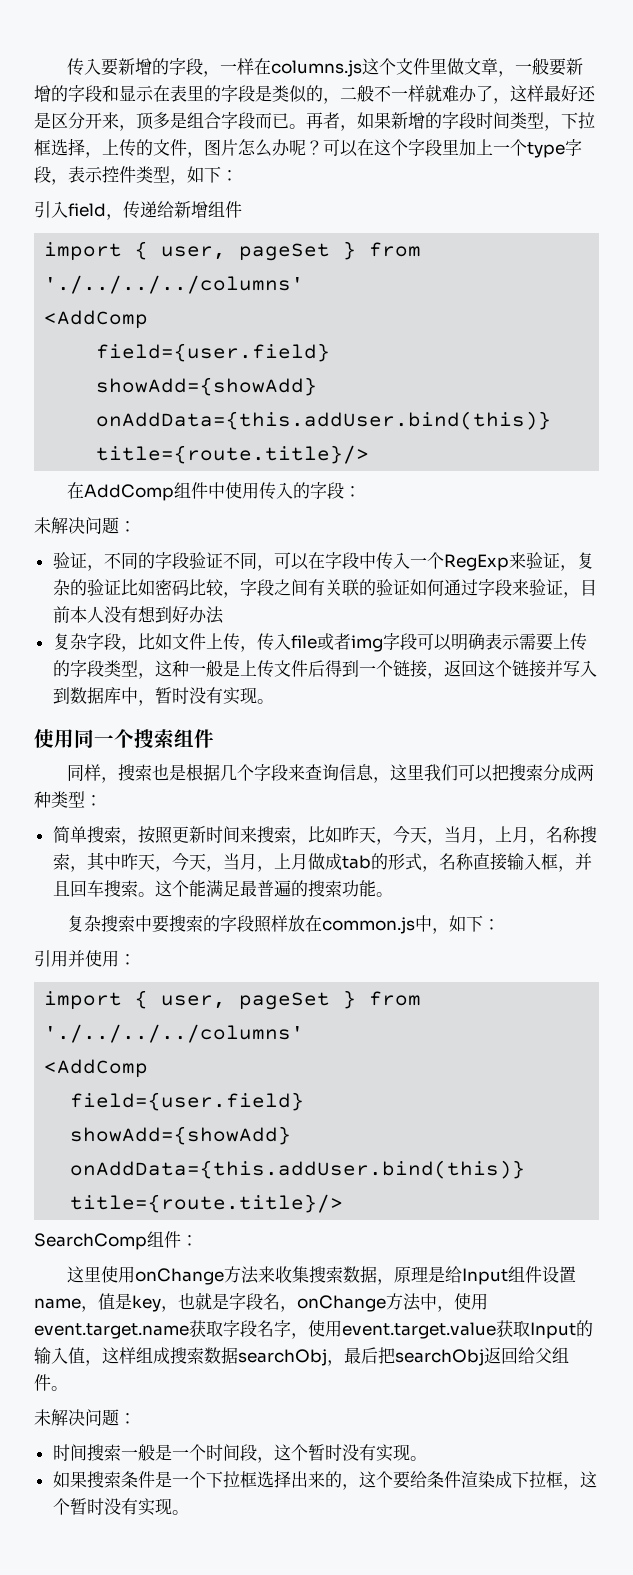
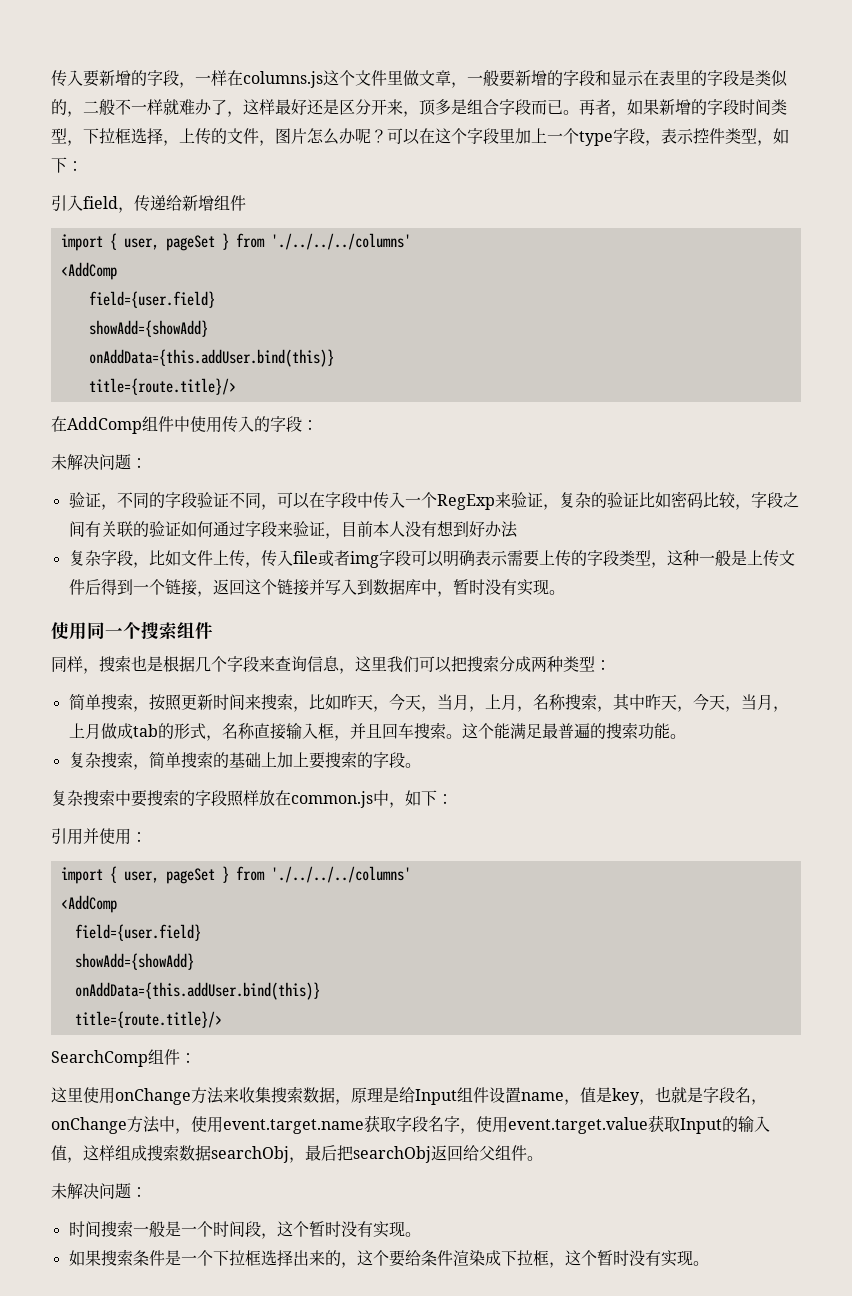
(393, 894) none -> [68,751,421,770] // 复杂搜索，简单搜索的基础上加上要搜索的字段。

